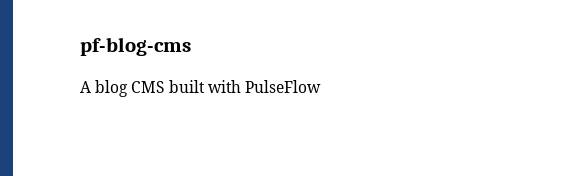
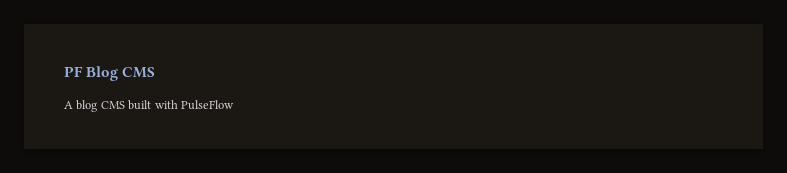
[80,37,191,56] pf-blog-cms -> [64,66,156,81] PF Blog CMS

